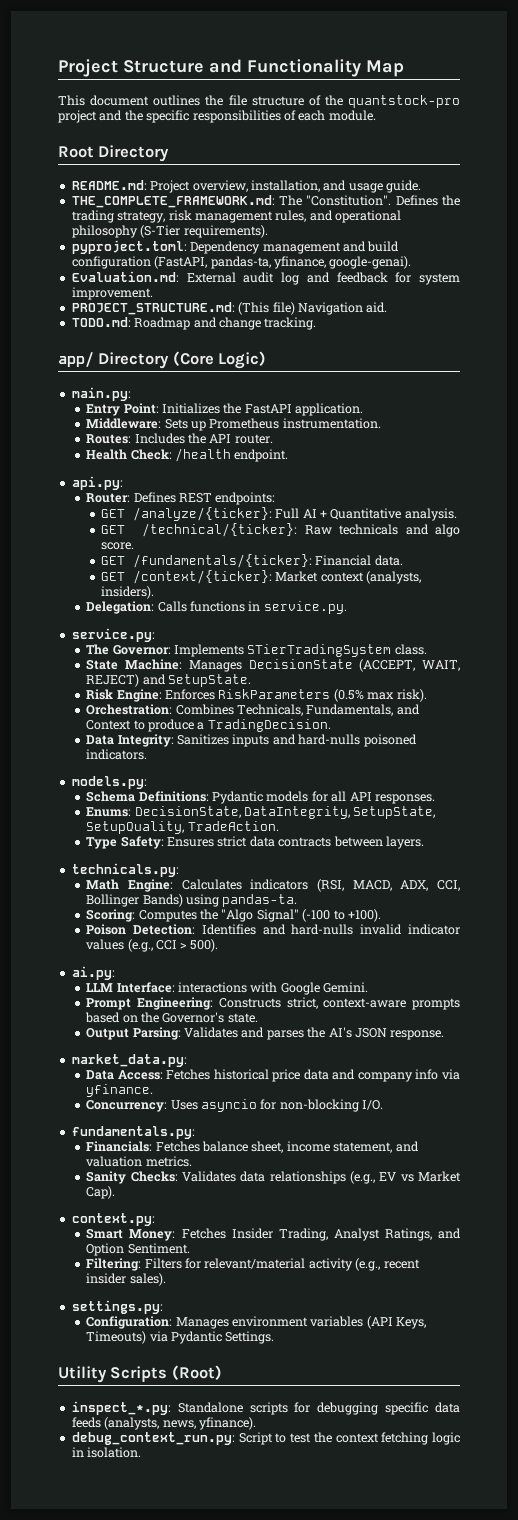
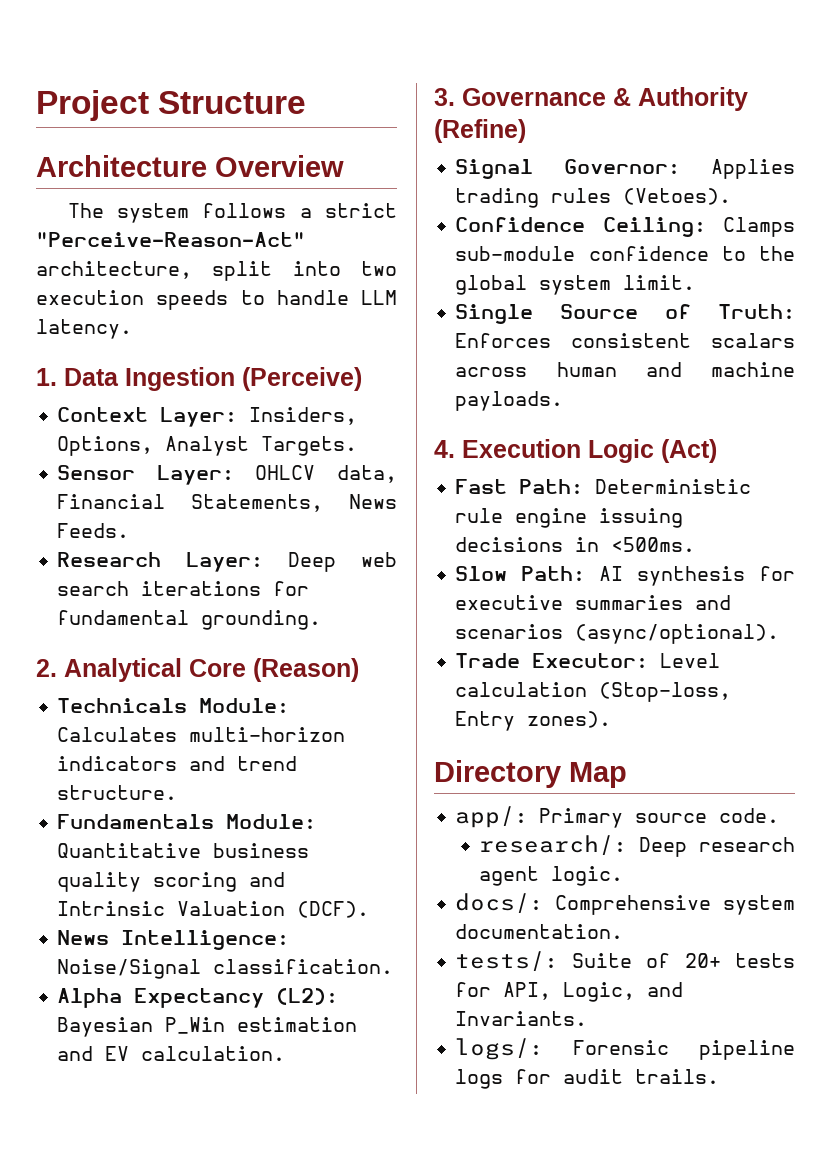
[209,59,404,77] [58,95,460,108] [58,110,376,123] [58,145,170,162] [71,180,421,193] [71,195,460,208] [71,210,401,223] [71,225,268,238] [71,240,400,254] [71,256,412,269] [71,271,460,285] [71,287,153,300] [71,302,388,315] [71,317,317,330] [58,351,267,369] [71,387,131,401] [86,403,364,416] [86,418,381,431] [86,433,273,444] [86,448,289,462] [71,476,123,490] [86,492,276,505] [100,507,457,521] [100,523,460,537] [100,542,134,550] [100,554,403,568] [100,570,421,584] [100,586,154,599] [86,601,347,614] [71,628,155,642] [86,644,427,657] [86,659,460,672] [86,674,252,687] [86,689,427,702] [86,704,420,716] [86,719,331,732] [86,734,417,747] [86,749,148,760] [71,776,147,789] [86,791,435,804] [86,806,436,819] [86,821,279,834] [86,836,424,849] [71,863,179,877] [86,879,461,892] [86,894,298,907] [86,909,381,922] [86,924,461,935] [86,939,218,952] [71,966,115,980] [86,982,369,995] [86,997,460,1010] [85,1012,258,1023] [86,1027,445,1040] [71,1054,187,1067] [86,1069,461,1082] [86,1084,154,1097] [86,1099,384,1112] [71,1126,195,1139] [86,1141,419,1153] [86,1156,192,1167] [86,1171,461,1184] [86,1186,116,1199] [71,1213,155,1226] [86,1228,461,1241] [86,1243,190,1256] [86,1258,420,1271] [86,1273,166,1286] [71,1300,163,1314] [86,1316,427,1329] [86,1331,275,1344] [58,1365,222,1383] [71,1401,460,1415] [71,1417,256,1430] [71,1432,460,1445] [71,1447,142,1458] and Functionality Map // This document outlines the file structure of the quantstock-pro project and the specific responsibilities of each module. // Root Directory // README.md: Project overview, installation, and usage guide. // THE_COMPLETE_FRAMEWORK.md: The "Constitution". Defines the trading strategy, risk management rules, and operational philosophy (S-Tier requirements). // pyproject.toml: Dependency management and build configuration (FastAPI, pandas-ta, yfinance, google-genai). // Evaluation.md: External audit log and feedback for system improvement. // PROJECT_STRUCTURE.md: (This file) Navigation aid. // TODO.md: Roadmap and change tracking. // app/ Directory (Core Logic) // main.py: // Entry Point: Initializes the FastAPI application. // Middleware: Sets up Prometheus instrumentation. // Routes: Includes the API router. // Health Check: /health endpoint. // api.py: // Router: Defines REST endpoints: // GET /analyze/{ticker}: Full AI + Quantitative analysis. // GET /technical/{ticker}: Raw technicals and algo score. // GET /fundamentals/{ticker}: Financial data. // GET /context/{ticker}: Market context (analysts, insiders). // Delegation: Calls functions in service.py. // service.py: // The Governor: Implements STierTradingSystem class. // State Machine: Manages DecisionState (ACCEPT, WAIT, REJECT) and SetupState. // Risk Engine: Enforces RiskParameters (0.5% max risk). // Orchestration: Combines Technicals, Fundamentals, and Context to produce a TradingDecision. // Data Integrity: Sanitizes inputs and hard-nulls poisoned indicators. // models.py: // Schema Definitions: Pydantic models for all API responses. // Enums: DecisionState, DataIntegrity, SetupState, SetupQuality, TradeAction. // Type Safety: Ensures strict data contracts between layers. // technicals.py: // Math Engine: Calculates indicators (RSI, MACD, ADX, CCI, Bollinger Bands) using pandas-ta. // Scoring: Computes the "Algo Signal" (-100 to +100). // Poison Detection: Identifies and hard-nulls invalid indicator values (e.g., CCI > 500). // ai.py: // LLM Interface: interactions with Google Gemini. // Prompt Engineering: Constructs strict, context-aware prompts based on the Governor's state. // Output Parsing: Validates and parses the AI's JSON response. // market_data.py: // Data Access: Fetches historical price data and company info via yfinance. // Concurrency: Uses asyncio for non-blocking I/O. // fundamentals.py: // Financials: Fetches balance sheet, income statement, and valuation metrics. // Sanity Checks: Validates data relationships (e.g., EV vs Market Cap). // context.py: // Smart Money: Fetches Insider Trading, Analyst Ratings, and Option Sentiment. // Filtering: Filters for relevant/material activity (e.g., recent insider sales). // settings.py: // Configuration: Manages environment variables (API Keys, Timeouts) via Pydantic Settings. // Utility Scripts (Root) // inspect_*.py: Standalone scripts for debugging specific data feeds (analysts, news, yfinance). // debug_context_run.py: Script to test the context fetching logic in isolation. -> [36,155,344,177] [67,203,398,223] [36,232,305,247] [36,261,397,281] [36,290,397,310] [36,319,132,339] [36,367,362,391] [57,407,358,427] [57,436,358,456] [57,465,397,485] [57,494,397,512] [57,523,130,538] [57,552,397,572] [57,581,310,596] [57,610,322,630] [36,658,359,682] [57,698,290,713] [57,727,346,742] [57,756,298,771] [57,785,178,800] [57,814,317,829] [57,843,310,858] [57,872,286,892] [57,901,370,918] [57,930,290,950] [57,959,394,979] [57,988,339,1008] [57,1017,358,1037] [57,1046,286,1061] [434,87,748,111] [434,119,526,143] [455,159,795,179] [455,188,732,208] [455,217,795,237] [455,246,795,261] [455,275,696,295] [455,304,795,324] [455,333,795,348] [455,362,795,377] [455,391,564,411] [434,439,717,463] [455,479,752,494] [455,508,684,528] [455,537,696,552] [455,566,795,586] [455,595,732,610] [455,624,780,644] [455,653,721,668] [455,682,732,702] [455,711,612,731] [434,760,627,788] [455,806,780,828] [479,835,795,857] [479,866,624,886] [455,893,795,915] [455,924,624,939] [455,951,795,971] [455,982,684,1002] [455,1011,588,1026] [455,1038,795,1060] [455,1069,720,1089] // Architecture Overview // The system follows a strict "Perceive-Reason-Act" architecture, split into two execution speeds to handle LLM latency. // 1. Data Ingestion (Perceive) // Context Layer: Insiders, Options, Analyst Targets. // Sensor Layer: OHLCV data, Financial Statements, News Feeds. // Research Layer: Deep web search iterations for fundamental grounding. // 2. Analytical Core (Reason) // Technicals Module: Calculates multi-horizon indicators and trend structure. // Fundamentals Module: Quantitative business quality scoring and Intrinsic Valuation (DCF). // News Intelligence: Noise/Signal classification. // Alpha Expectancy (L2): Bayesian P_Win estimation and EV calculation. // 3. Governance & Authority (Refine) // Signal Governor: Applies trading rules (Vetoes). // Confidence Ceiling: Clamps sub-module confidence to the global system limit. // Single Source of Truth: Enforces consistent scalars across human and machine payloads. // 4. Execution Logic (Act) // Fast Path: Deterministic rule engine issuing decisions in <500ms. // Slow Path: AI synthesis for executive summaries and scenarios (async/optional). // Trade Executor: Level calculation (Stop-loss, Entry zones). // Directory Map // app/: Primary source code. // research/: Deep research agent logic. // docs/: Comprehensive system documentation. // tests/: Suite of 20+ tests for API, Logic, and Invariants. // logs/: Forensic pipeline logs for audit trails.

